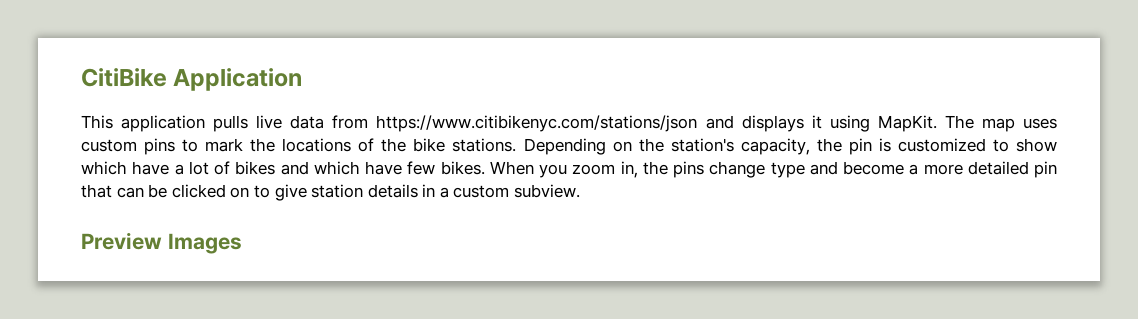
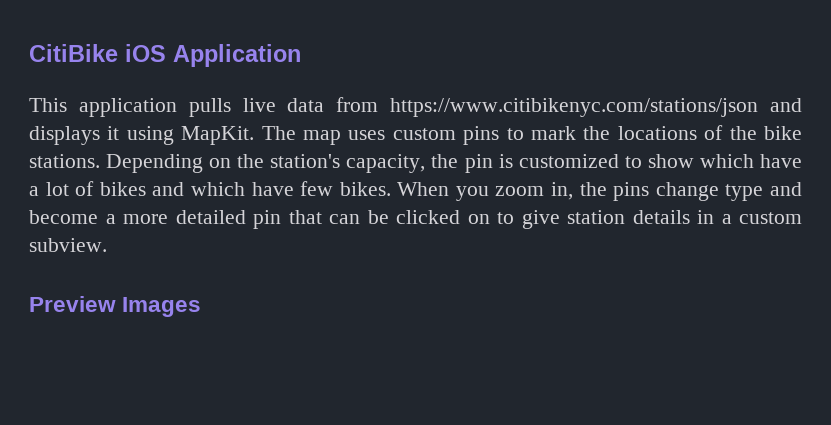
(167, 77) none -> [125,44,166,62] iOS

